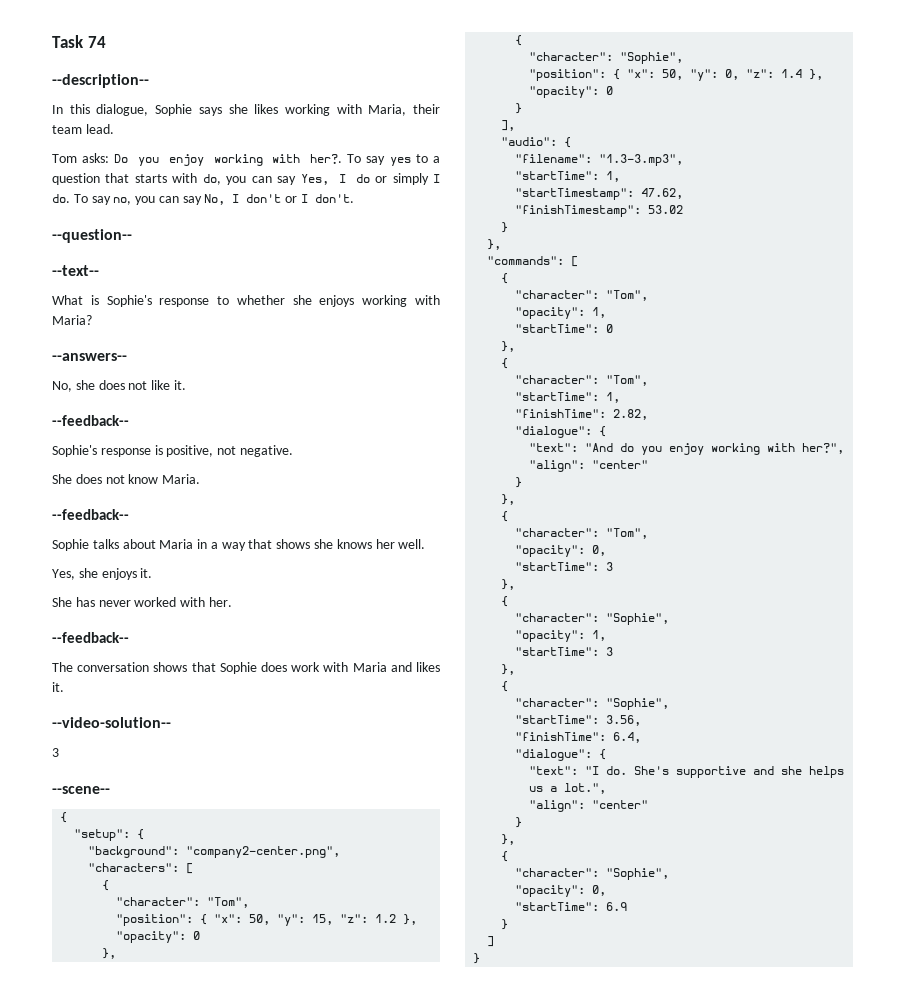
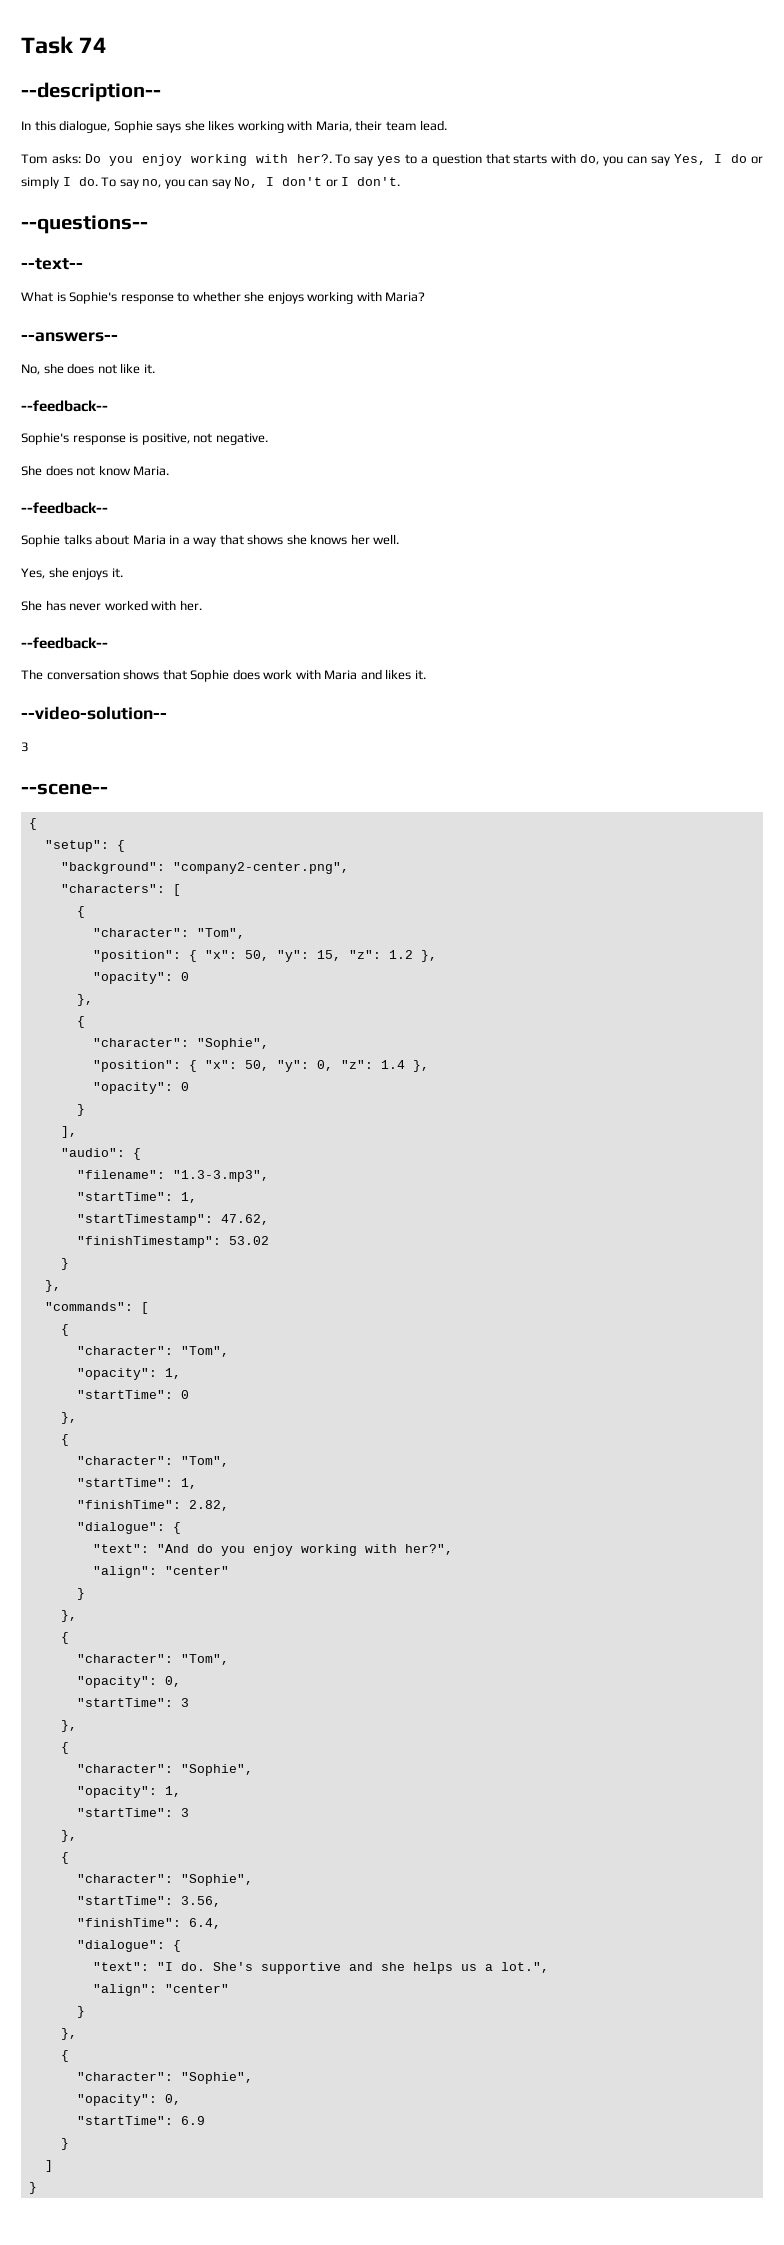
[52,229,132,243] --question-- -> [21,215,148,234] --questions--

